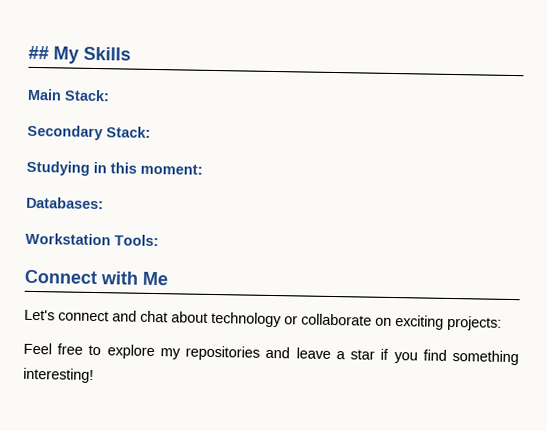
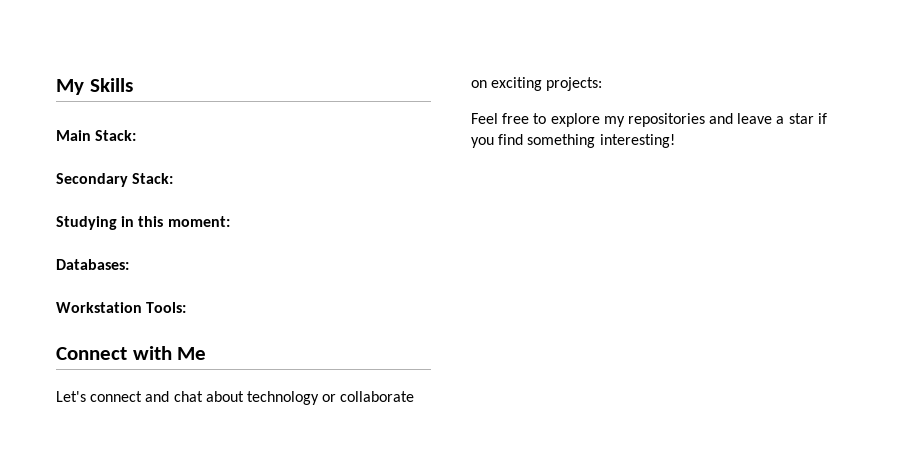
[28,45,49,60] ## -> (56, 87) none

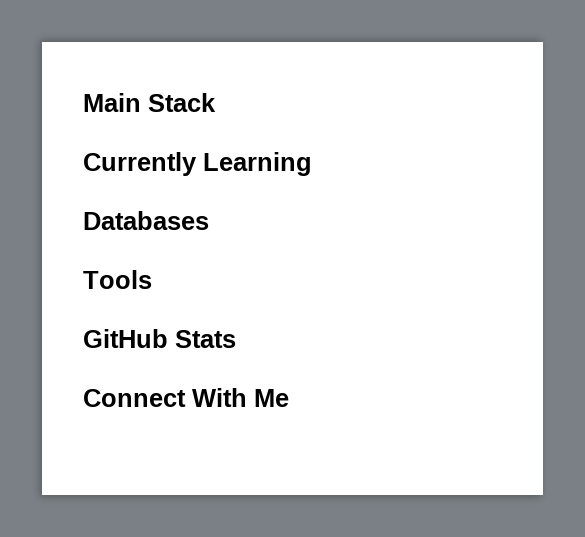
[56,78,133,95] [56,130,137,141] [56,173,174,187] [56,216,230,230] [56,259,129,270] [56,302,187,313] My Skills // Main Stack: // Secondary Stack: // Studying in this moment: // Databases: // Workstation Tools: -> [83,93,216,112] [83,152,312,176] [83,211,209,230] [83,270,152,289] [83,329,236,348] Main Stack // Currently Learning // Databases // Tools // GitHub Stats
[132,346,172,360] with -> [192,388,247,407] With
[56,391,415,405] [471,77,603,91] [471,113,827,127] [471,134,675,148] // Let's connect and chat about technology or collaborate on exciting projects: // Feel free to explore my repositories and leave a star if you find something interesting! -> (289, 398) none

